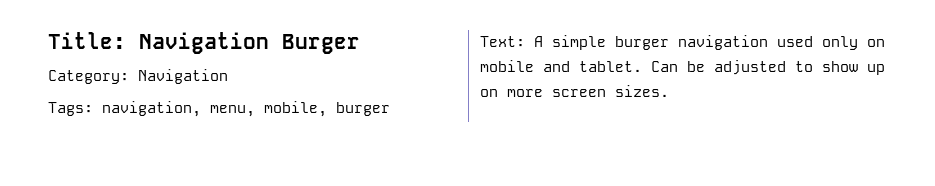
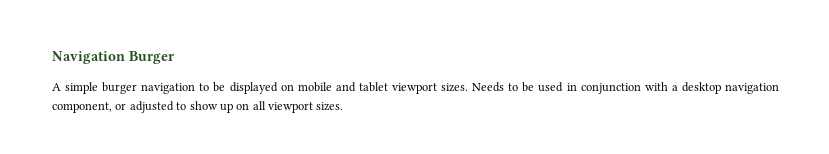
[48,32,126,49] Title: -> (52, 57) none
[48,69,228,84] [48,101,390,117] [480,35,885,50] [480,60,705,72] Category: Navigation // Tags: navigation, menu, mobile, burger // Text: A simple burger navigation used only on mobile and tablet. Can be -> [52,82,779,94] [52,102,127,113] A simple burger navigation to be displayed on mobile and tablet viewport sizes. Needs to be used in conjunction with a desktop navigation component, or
[507,89,606,97] more screen -> [252,101,313,113] all viewport

